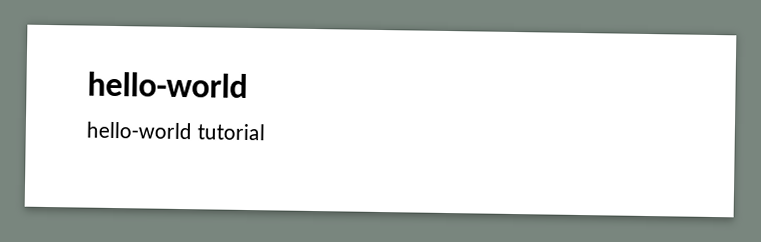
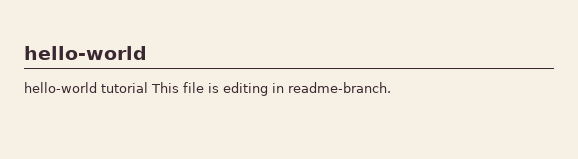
(265, 132) none -> [151,82,391,96] This file is editing in readme-branch.

